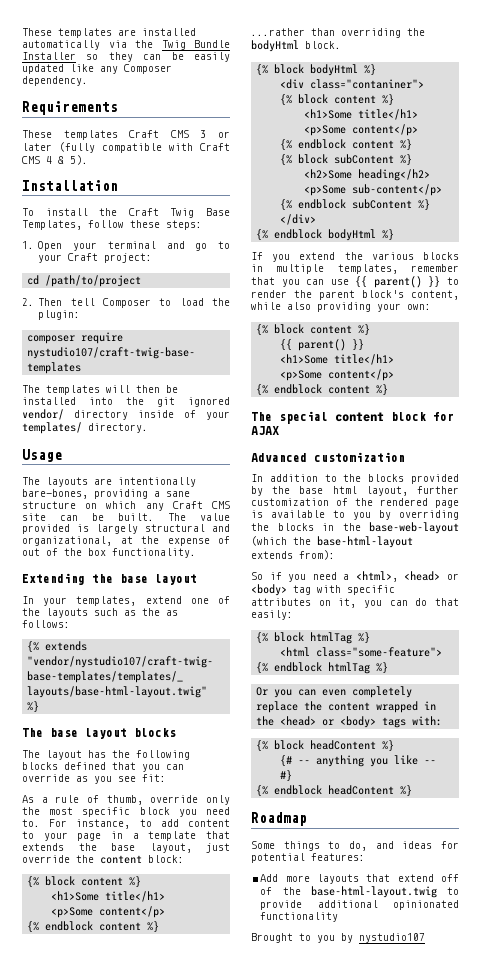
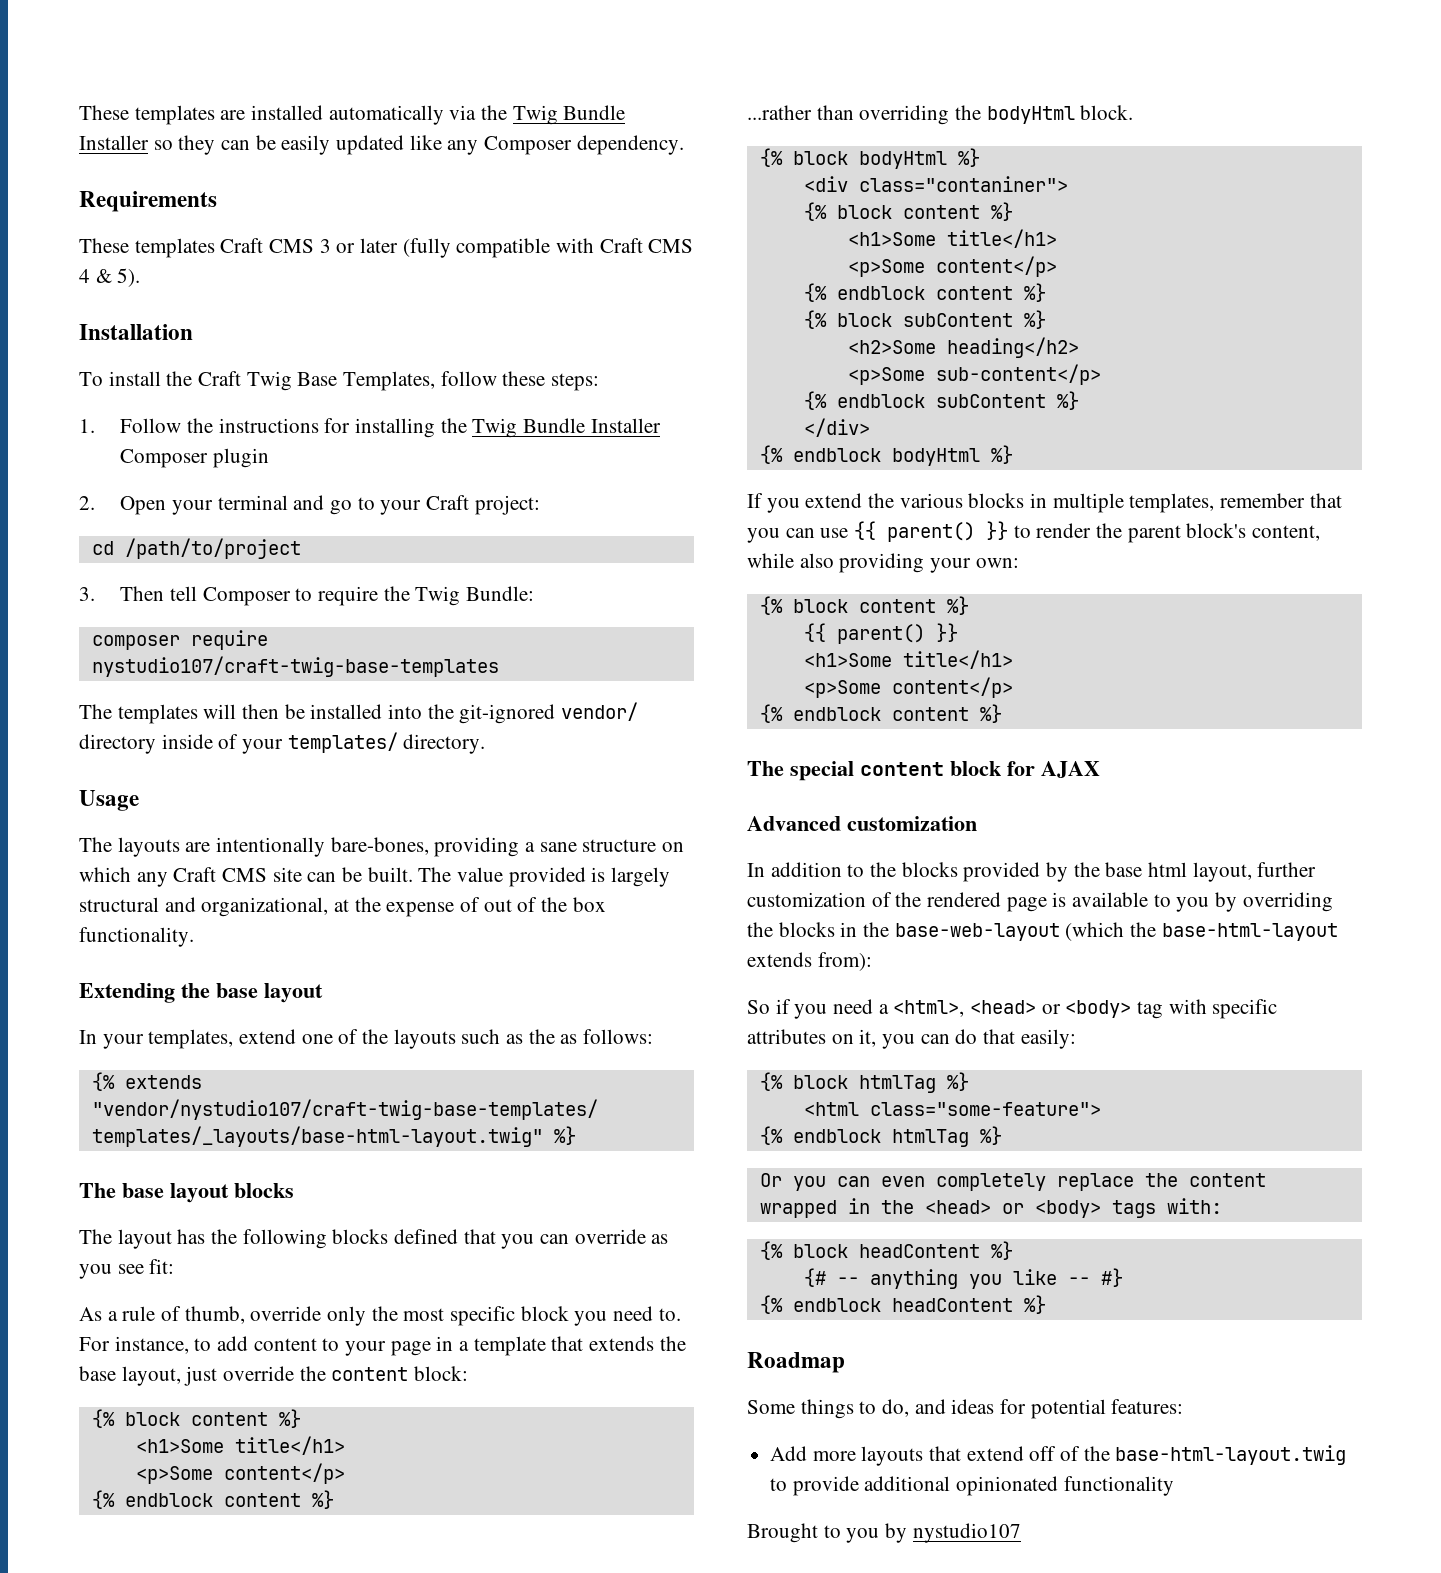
(34, 245) none -> [120,418,661,438] [120,448,270,468] [79,496,95,510] Follow the instructions for installing the Twig Bundle Installer Composer plugin // 2.
[22,298,34,306] 2. -> [79,587,95,601] 3.
[179,298,230,306] [38,310,81,320] load the plugin: -> [318,586,535,606] require the Twig Bundle:
[157,397,230,407] git ignored -> [459,704,556,724] git-ignored

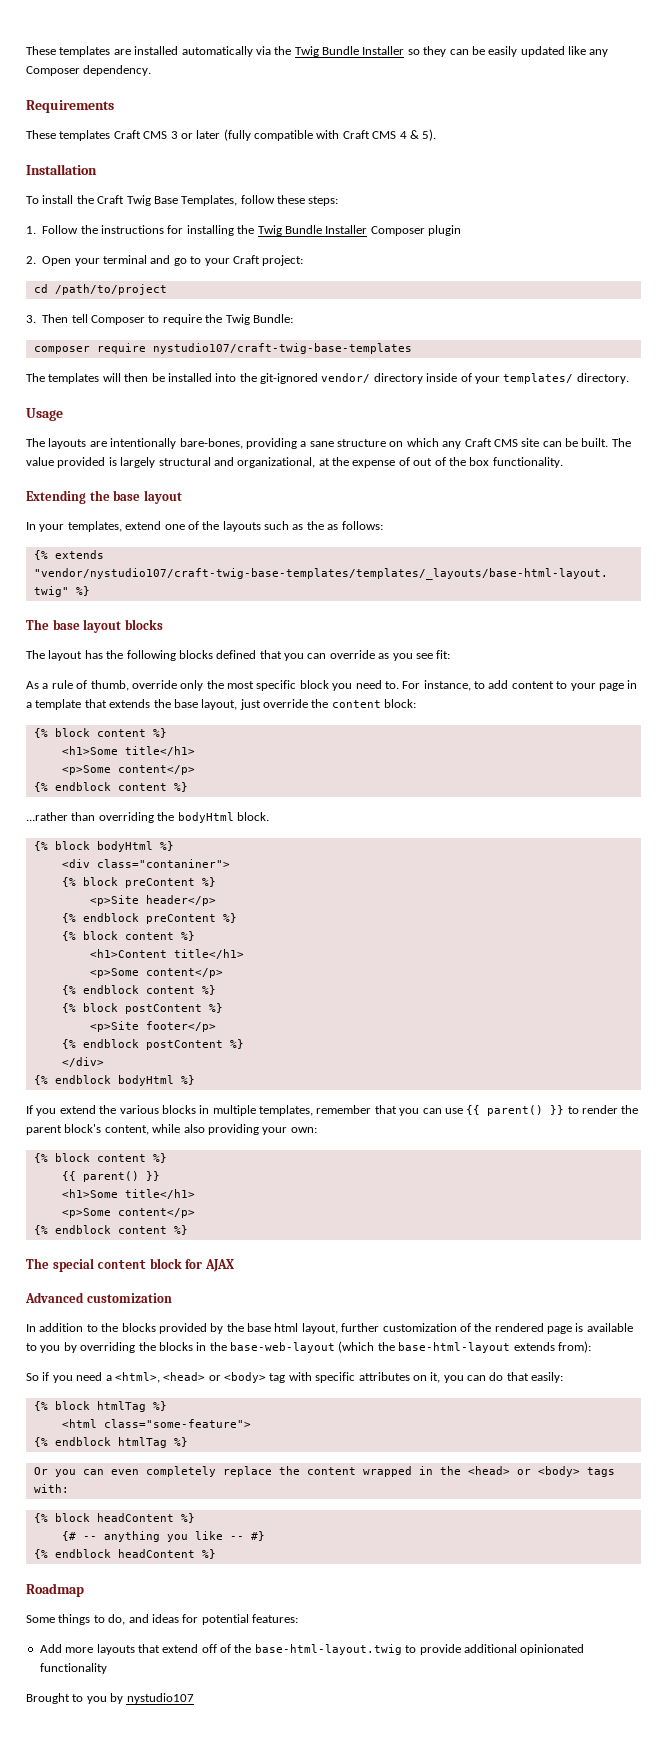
[803,202,1013,221] [847,232,936,246] // {% block content %} // <h1>Some -> [61,877,216,888] [89,895,216,906] [61,913,237,924] [61,931,195,941] [89,949,167,958] // {% block preContent %} // <p>Site header</p> // {% endblock preContent %} // {% block content %} // <h1>Content
[902,310,1046,329] [847,337,1079,358] [847,364,1101,385] [803,391,1046,410] subContent %} // <h2>Some heading</h2> // <p>Some sub-content</p> // {% endblock subContent -> [124,1003,223,1014] [89,1021,216,1032] [61,1039,223,1050] postContent %} // <p>Site footer</p> // {% endblock postContent

